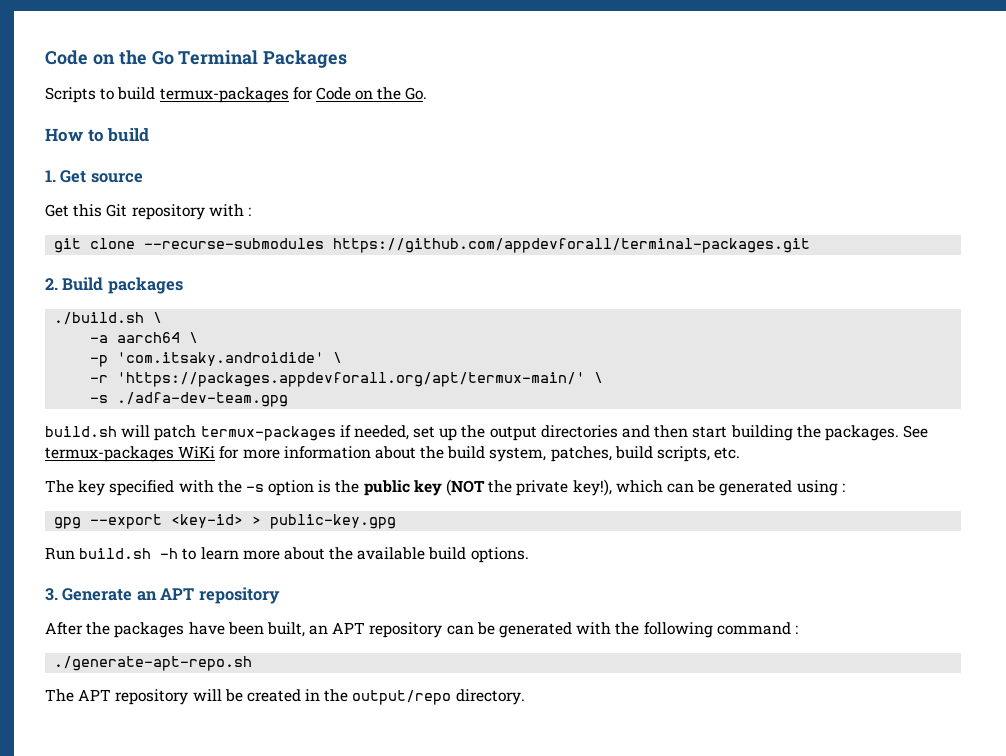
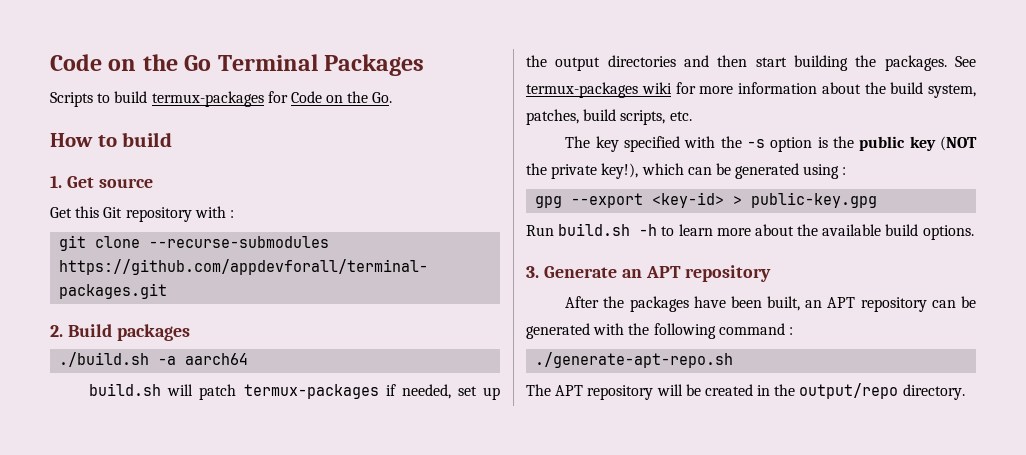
[153,312,163,323] \ // -> (150, 359) none
[189,332,199,343] [90,352,343,367] [90,372,604,387] [90,392,289,407] \ // -p 'com.itsaky.androidide' \ // -r 'https://packages.appdevforall.org/apt/termux-main/' \ // -s ./adfa-dev-team.gpg -> (249, 359) none
[178,446,216,458] WiKi -> [641,82,672,94] wiki

